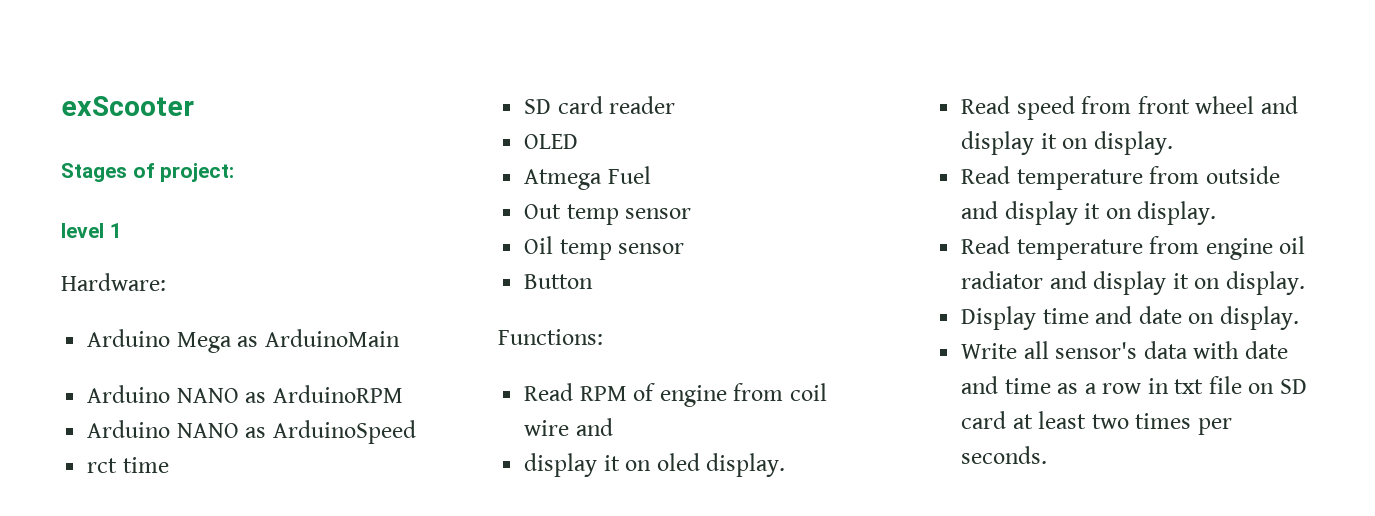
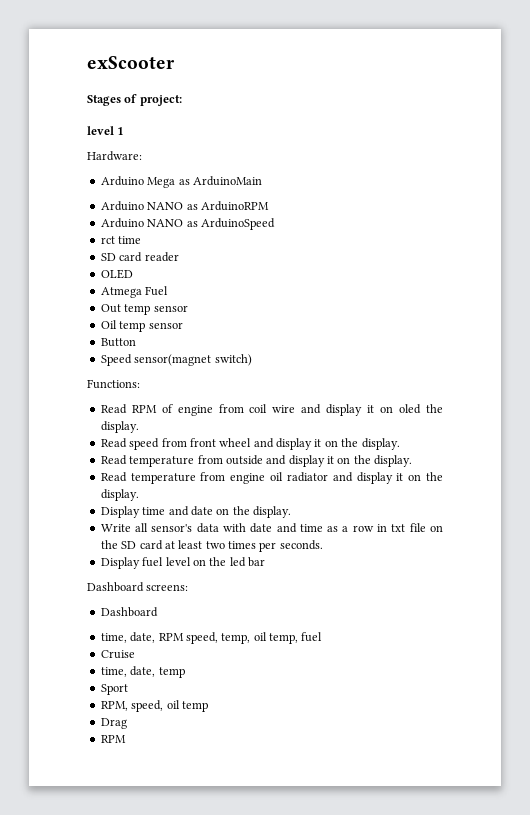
(594, 281) none -> [100,354,252,366] // Speed sensor(magnet switch)
(613, 427) // -> (322, 409) none
(700, 462) none -> [426,404,443,413] the
(1089, 143) none -> [341,438,359,447] the
(1132, 213) none -> [353,455,371,464] the
(1221, 283) none -> [425,472,443,481] the
(1215, 318) none -> [232,506,250,515] the
(1275, 388) none -> [100,540,118,549] the
(1048, 455) none -> [100,557,265,569] [87,582,189,592] [100,607,158,617] [100,632,323,644] [100,650,135,659] [100,666,185,678] [100,684,128,695] [100,700,208,712] [100,718,127,729] [100,735,126,743] // Display fuel level on the led bar // Dashboard screens: // Dashboard // time, date, RPM speed, temp, oil temp, fuel // Cruise // time, date, temp // Sport // RPM, speed, oil temp // Drag // RPM

